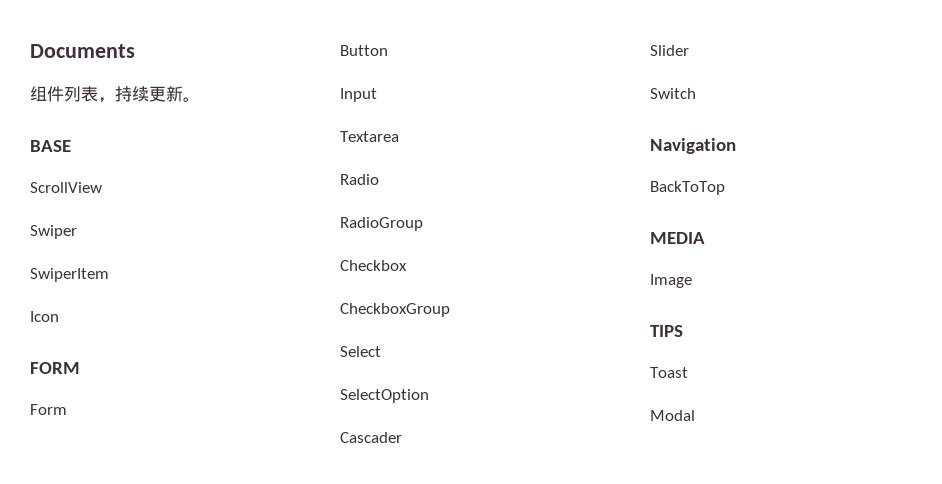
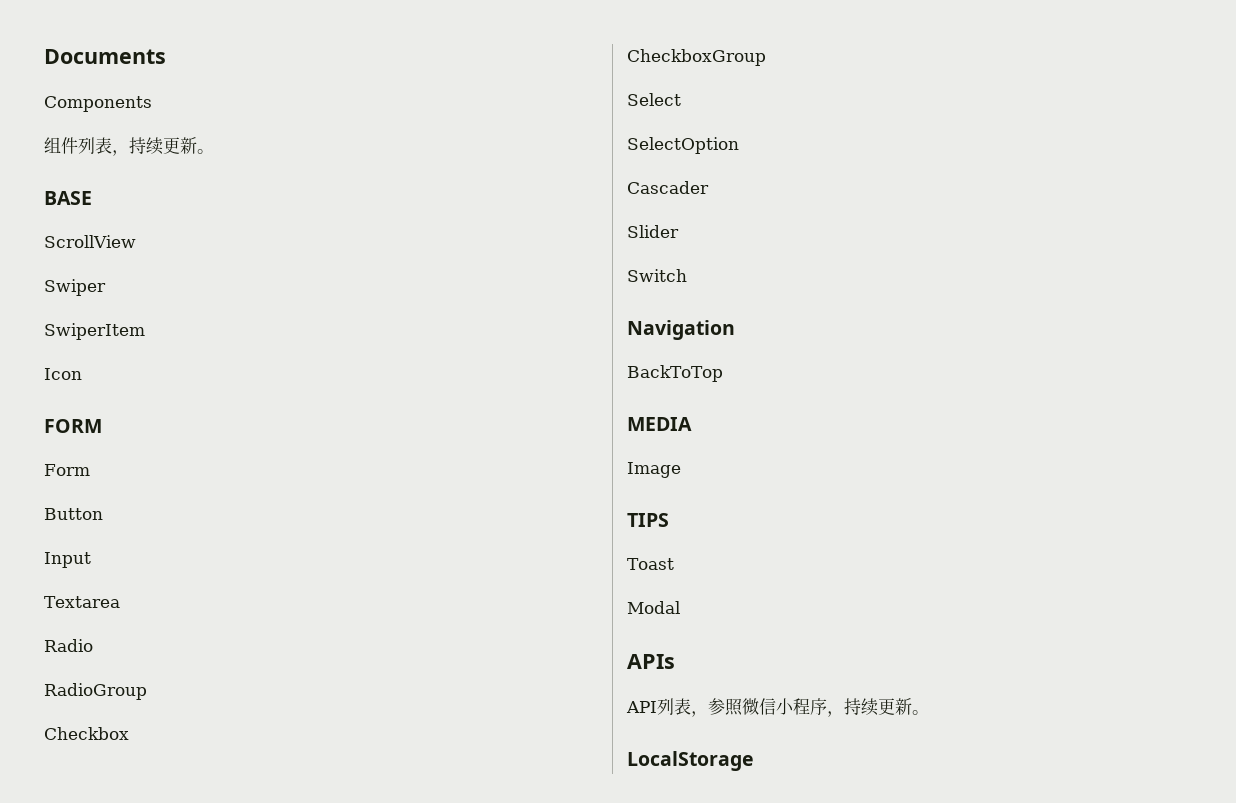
(135, 51) none -> [44,96,152,112] // Components
(695, 415) none -> [627,654,675,669] [626,698,929,717] [627,751,754,771] // APIs // API列表，参照微信小程序，持续更新。 // LocalStorage

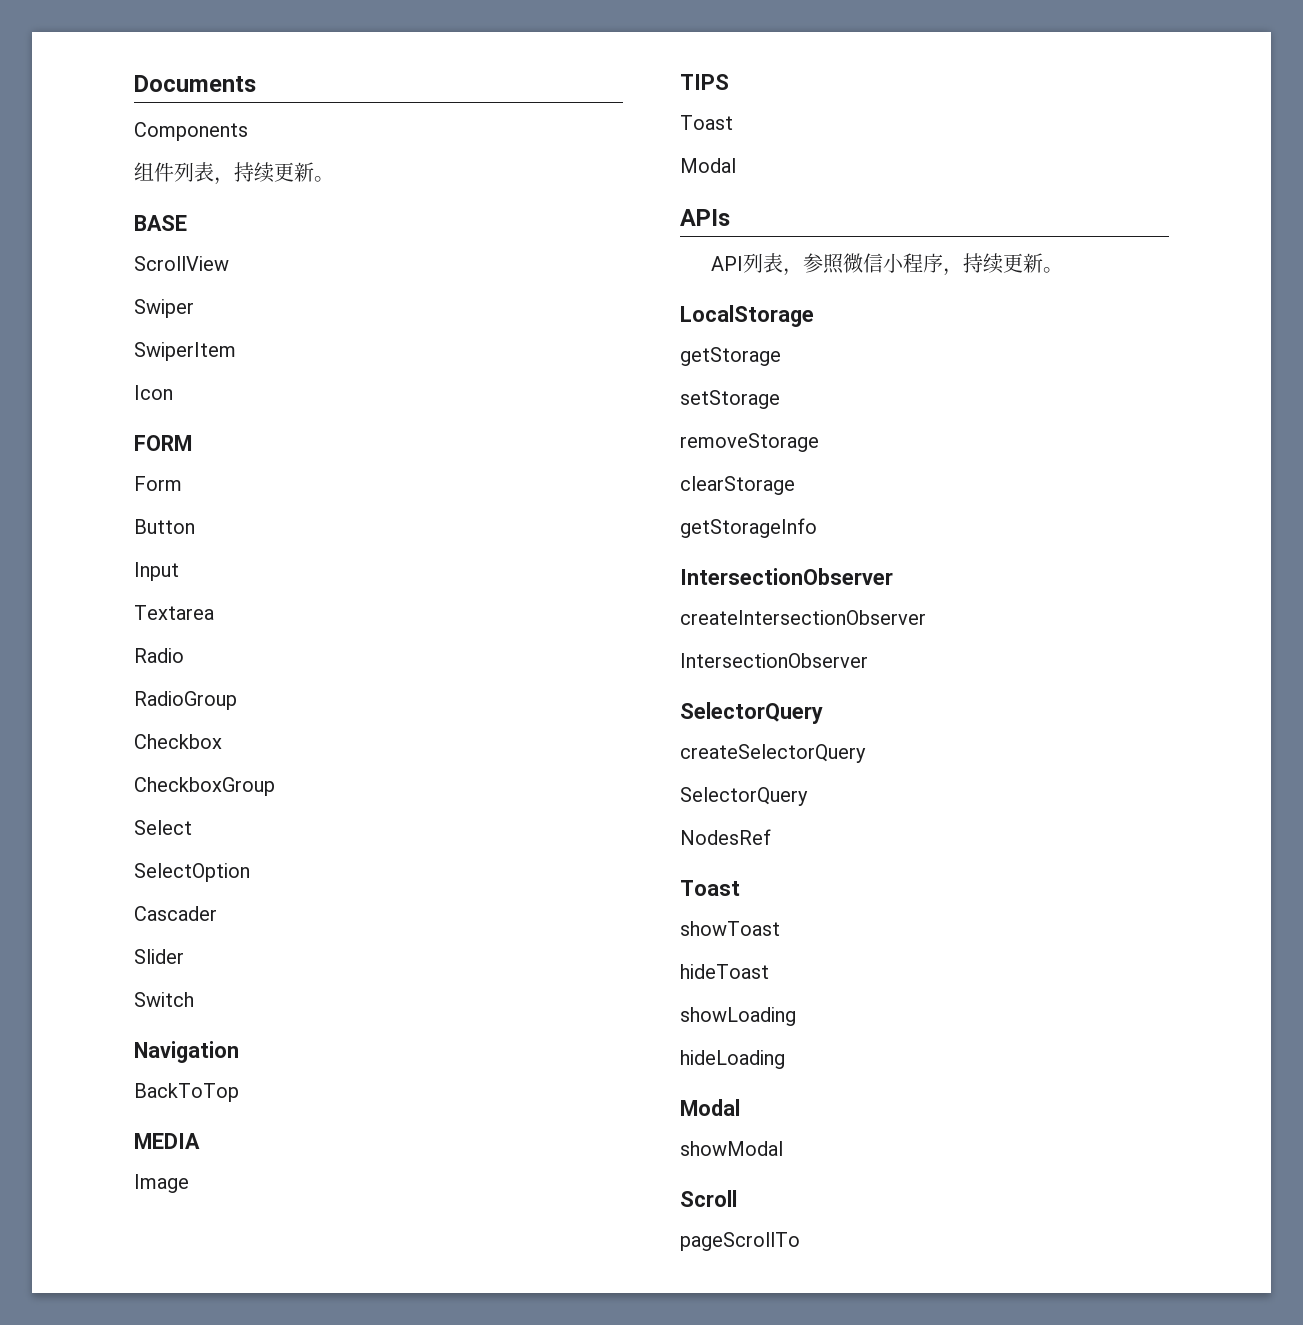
(754, 761) none -> [680,347,781,366] [680,390,780,409] [680,433,819,452] [680,476,795,495] [680,518,817,538] [680,568,893,585] [680,610,926,625] [680,653,868,668] [680,702,823,724] [680,744,866,763] [680,787,808,806] [680,829,771,845] [680,880,740,896] [680,921,780,936] [680,964,769,979] [680,1007,796,1026] [680,1050,785,1069] [680,1099,740,1116] [680,1141,783,1156] [680,1190,737,1207] [680,1232,800,1251] // getStorage // setStorage // removeStorage // clearStorage // getStorageInfo // IntersectionObserver // createIntersectionObserver // IntersectionObserver // SelectorQuery // createSelectorQuery // SelectorQuery // NodesRef // Toast // showToast // hideToast // showLoading // hideLoading // Modal // showModal // Scroll // pageScrollTo

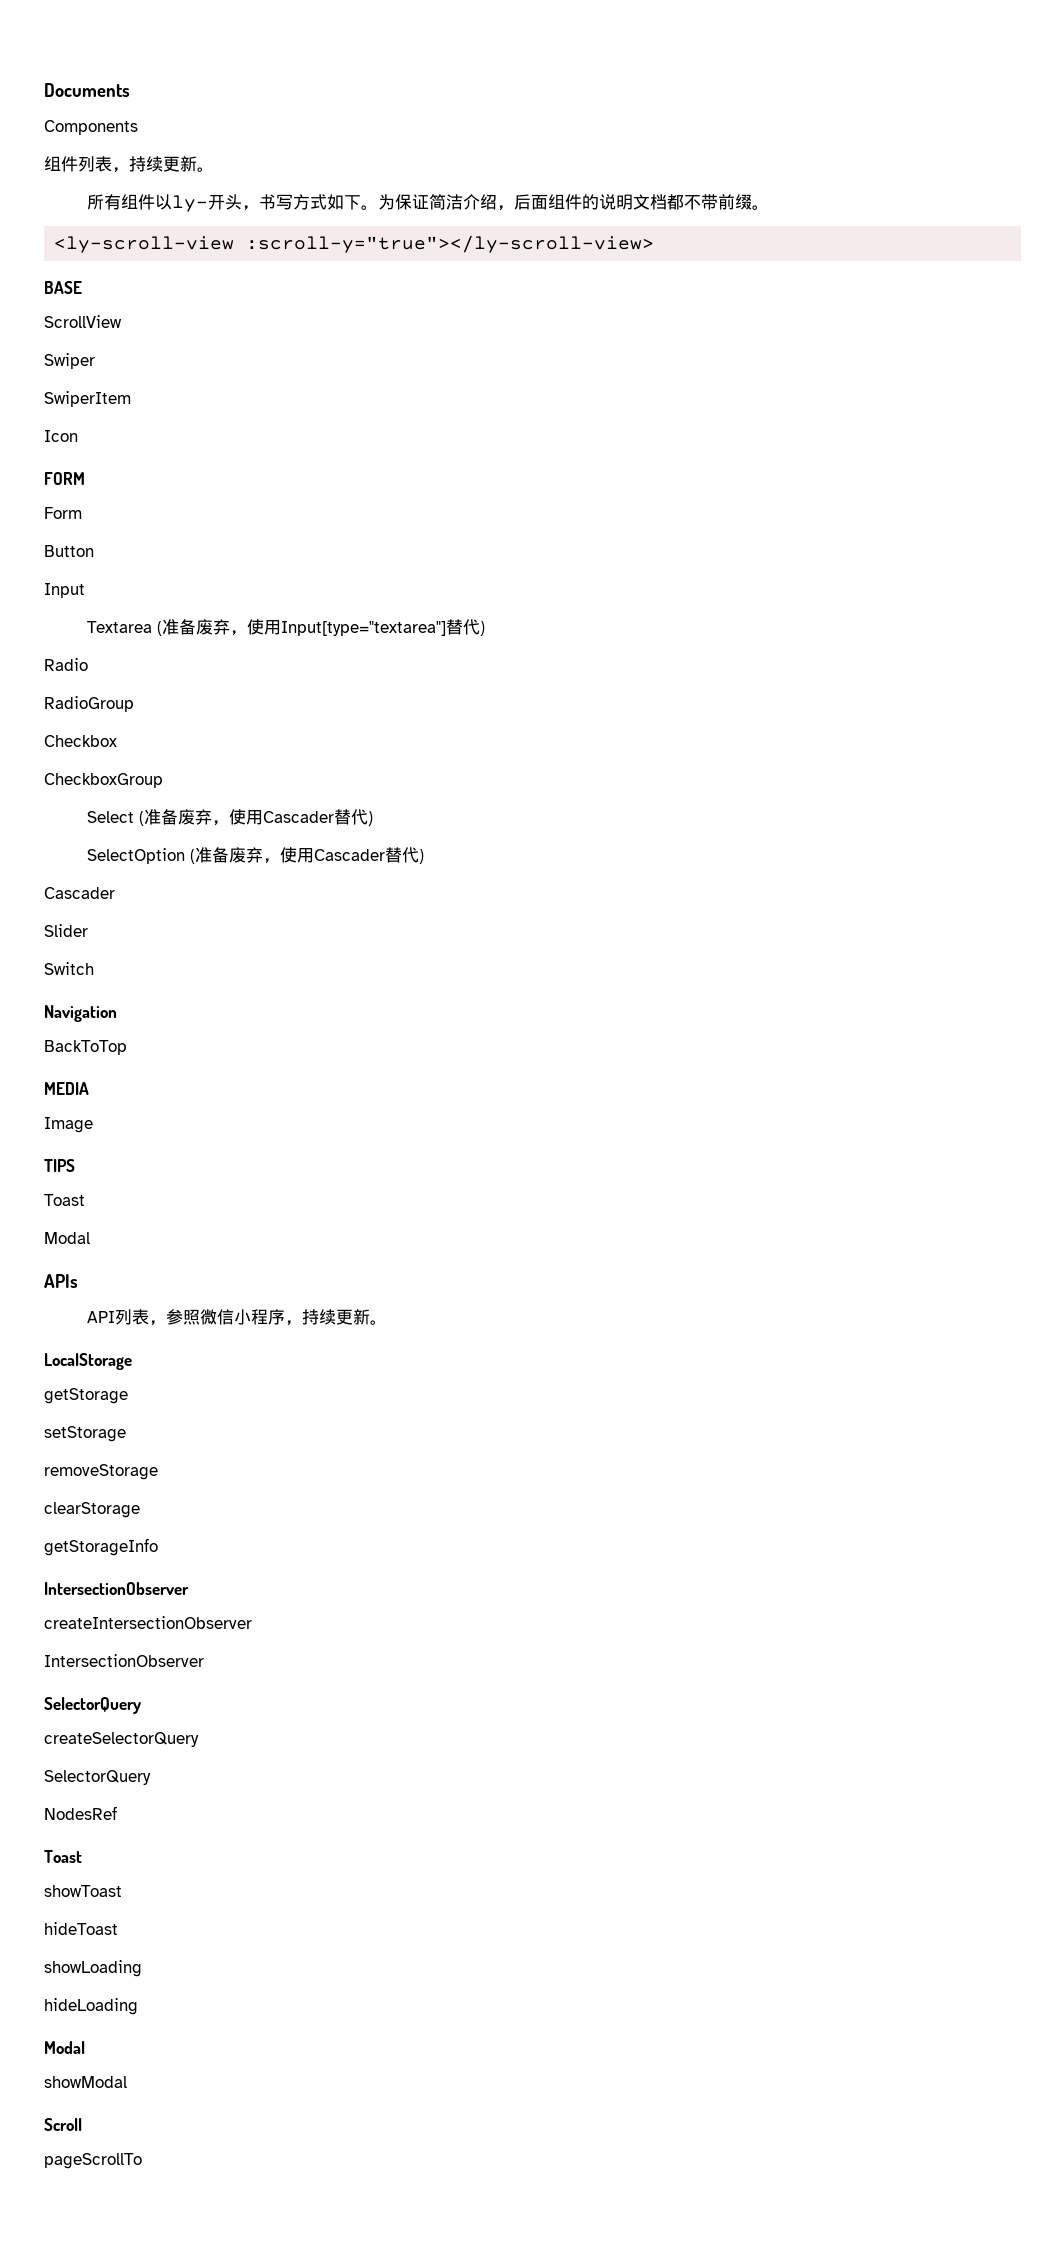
(334, 179) none -> [87,194,770,212] [54,235,655,253] // 所有组件以ly-开头，书写方式如下。为保证简洁介绍，后面组件的说明文档都不带前缀。 // <ly-scroll-view :scroll-y="true"></ly-scroll-view>
(214, 612) none -> [157,619,486,636] (准备废弃，使用Input[type="textarea"]替代)
[134,863,250,882] // SelectOption -> [139,809,374,826] [87,847,425,864] (准备废弃，使用Cascader替代) // SelectOption (准备废弃，使用Cascader替代)

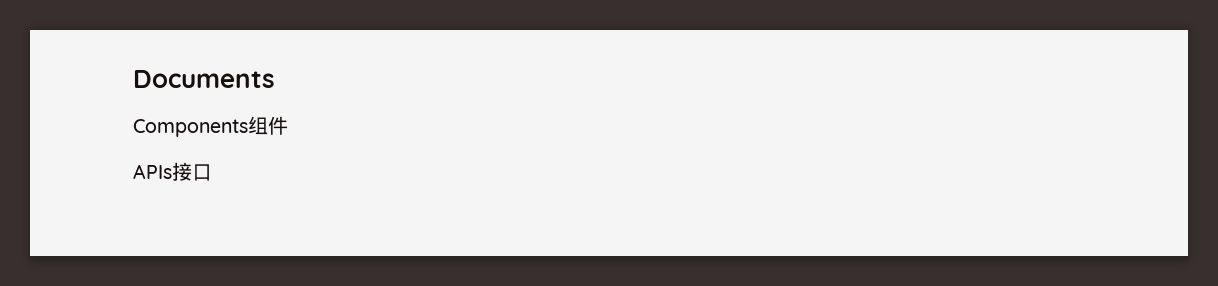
[44,156,214,173] [87,194,770,212] [54,235,655,253] [44,281,82,294] [44,315,122,328] [44,353,95,369] [44,391,131,407] [44,430,78,442] [44,472,85,485] [44,507,82,519] [44,545,94,557] [44,583,85,598] [87,619,486,636] [44,658,88,671] [44,696,134,712] [44,735,117,747] [44,773,163,788] [87,809,374,826] [87,847,425,864] [44,887,115,899] [44,924,88,937] [44,962,94,975] [44,1005,117,1022] [44,1040,127,1055] [44,1082,89,1095] [44,1117,93,1133] [44,1159,75,1172] [44,1194,85,1206] [44,1232,90,1244] [44,1274,78,1288] [87,1309,388,1326] [44,1353,132,1370] [44,1388,128,1404] [44,1426,126,1442] [44,1464,158,1480] [44,1502,140,1518] [44,1538,158,1556] [44,1582,189,1595] [44,1616,252,1629] [44,1654,204,1667] [44,1697,141,1714] [44,1732,199,1747] [44,1770,151,1785] [44,1806,117,1820] [44,1850,82,1863] [44,1885,122,1897] [44,1922,118,1935] [44,1960,142,1977] [44,1998,138,2015] [44,2041,85,2054] [44,2076,127,2088] [44,2118,82,2131] [44,2153,142,2169] // 组件列表，持续更新。 // 所有组件以ly-开头，书写方式如下。为保证简洁介绍，后面组件的说明文档都不带前缀。 // <ly-scroll-view :scroll-y="true"></ly-scroll-view> // BASE // ScrollView // Swiper // SwiperItem // Icon // FORM // Form // Button // Input // Textarea (准备废弃，使用Input[type="textarea"]替代) // Radio // RadioGroup // Checkbox // CheckboxGroup // Select (准备废弃，使用Cascader替代) // SelectOption (准备废弃，使用Cascader替代) // Cascader // Slider // Switch // Navigation // BackToTop // MEDIA // Image // TIPS // Toast // Modal // APIs // API列表，参照微信小程序，持续更新。 // LocalStorage // getStorage // setStorage // removeStorage // clearStorage // getStorageInfo // IntersectionObserver // createIntersectionObserver // IntersectionObserver // SelectorQuery // createSelectorQuery // SelectorQuery // NodesRef // Toast // showToast // hideToast // showLoading // hideLoading // Modal // showModal // Scroll // pageScrollTo -> [248,116,288,135] [133,162,212,181] 组件 // APIs接口

